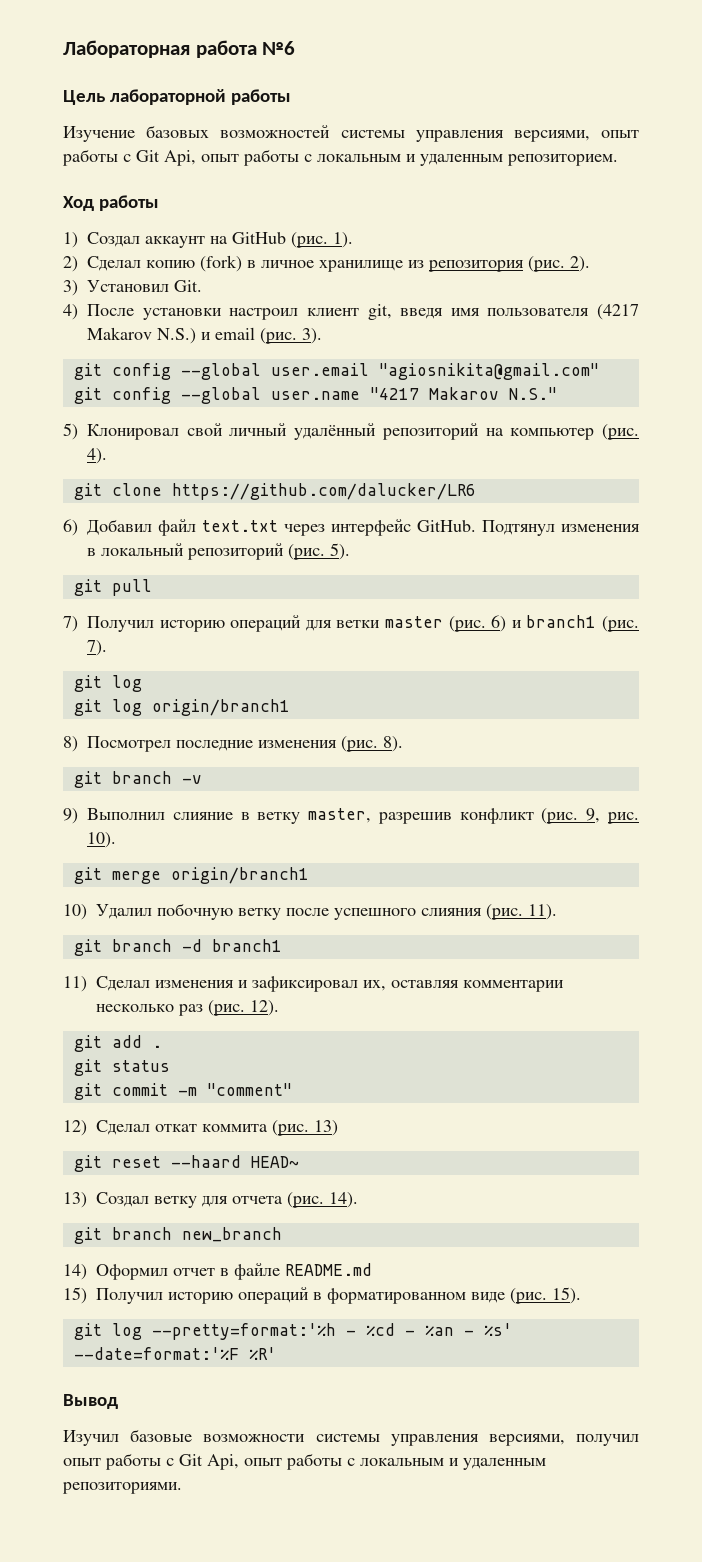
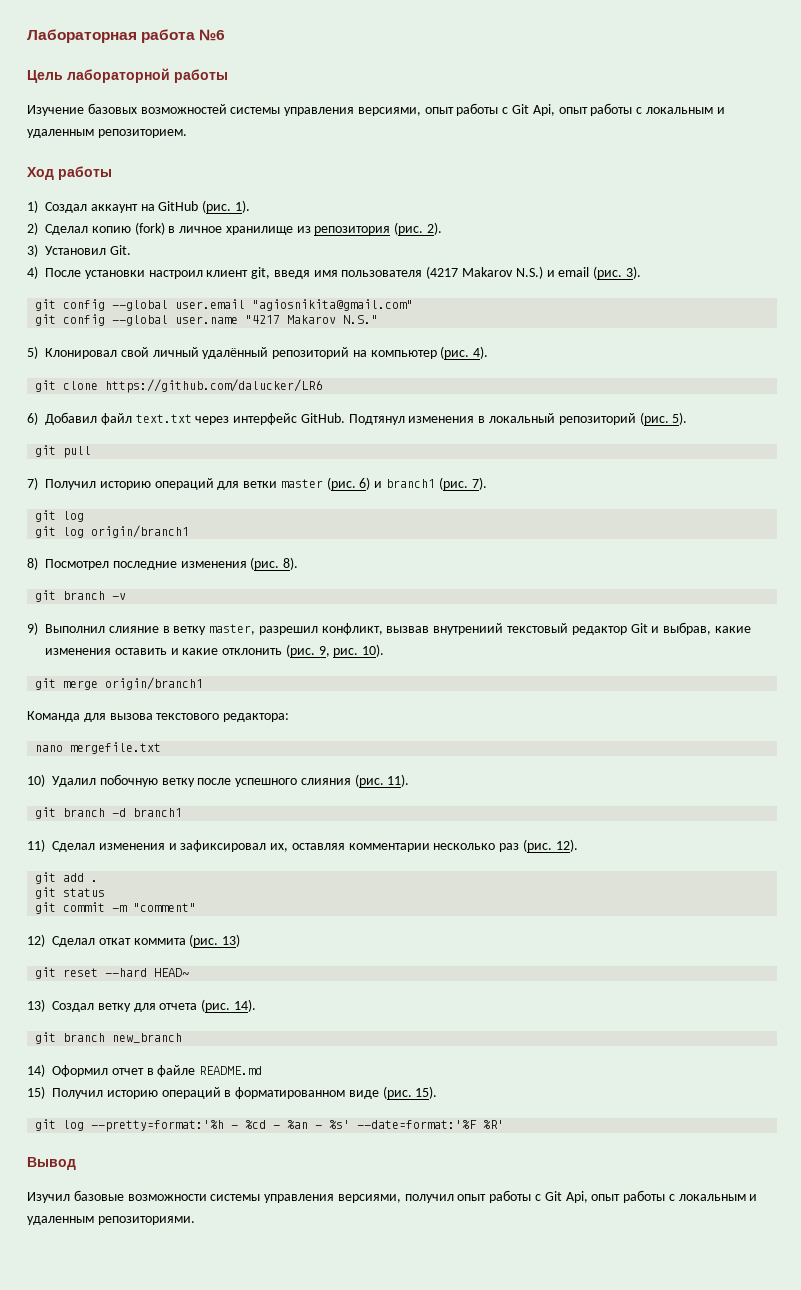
[377,808,534,824] разрешив конфликт -> [258,622,751,635] [45,648,283,655] разрешил конфликт, вызвав внутрениий текстовый редактор Git и выбрав, какие изменения оставить и какие отклонить
(309, 875) none -> [27,711,290,722] [35,742,162,754] // Команда для вызова текстового редактора: // nano mergefile.txt
[170,1155,241,1168] --haard -> [105,968,148,977] --hard

